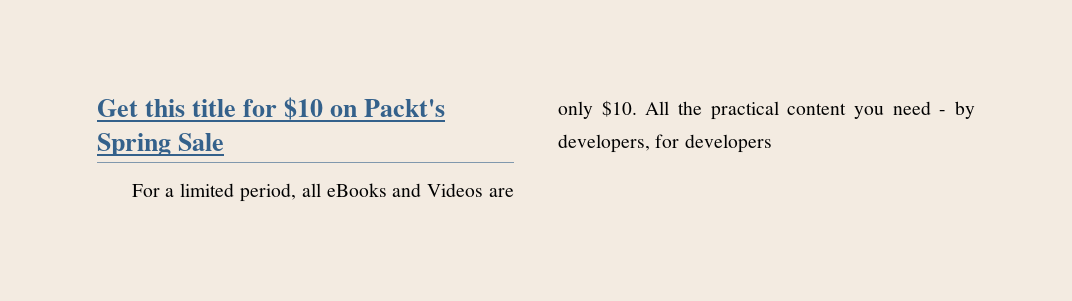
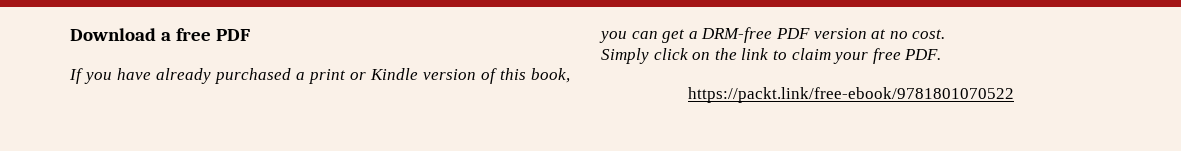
[97,97,446,120] [97,133,225,156] [131,183,514,202] [558,100,975,120] [558,134,772,153] Get this title for $10 on Packt's Spring Sale // For a limited period, all eBooks and Videos are only $10. All the practical content you need - by developers, for developers -> [70,28,251,41] [69,68,570,84] [599,27,946,43] [601,48,942,64] [688,87,1014,103] Download a free PDF // If you have already purchased a print or Kindle version of this book, you can get a DRM-free PDF version at no cost. // Simply click on the link to claim your free PDF. // https://packt.link/free-ebook/9781801070522

